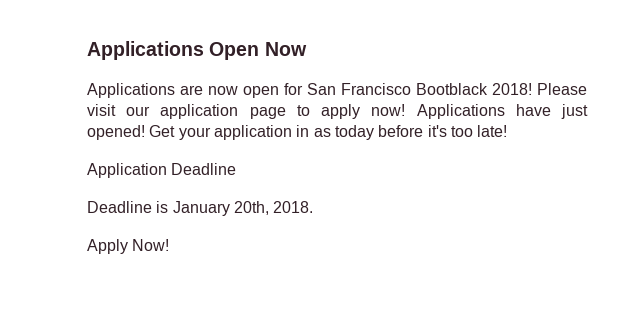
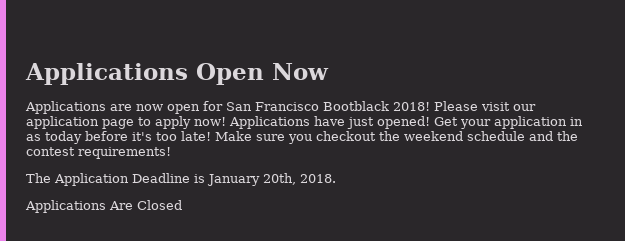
(508, 131) // -> [215,131,578,144] [26,147,171,159] [26,173,51,183] Make sure you checkout the weekend schedule and the contest requirements! // The
[87,201,152,213] // Deadline -> (190, 178) none
[87,239,170,254] Apply Now! -> [25,200,182,213] Applications Are Closed

